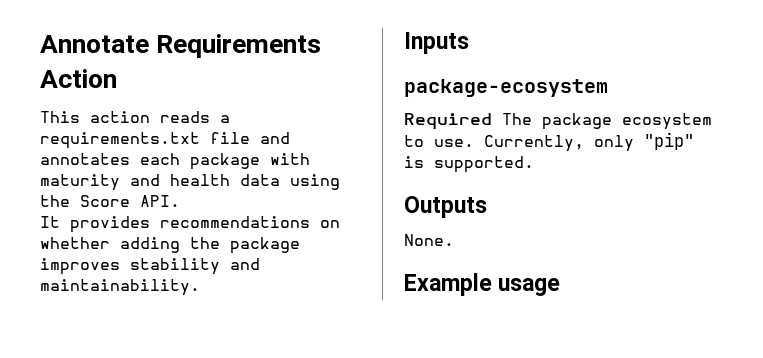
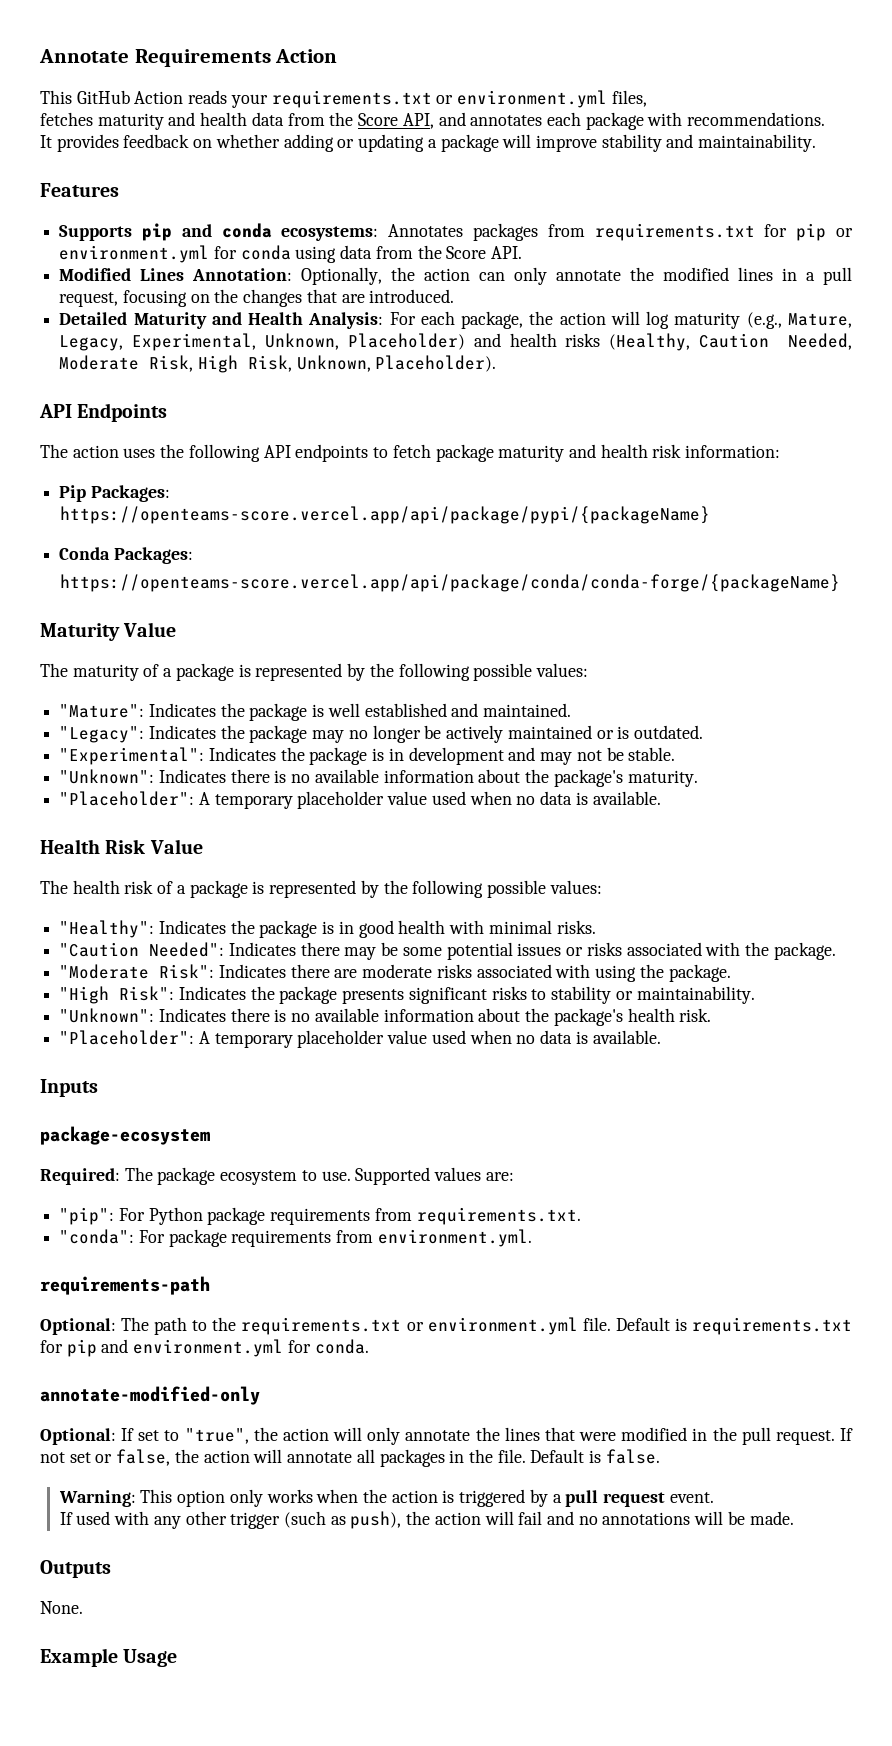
[90,111,230,123] [40,132,250,149] action reads a requirements.txt file -> [76,90,647,108] [40,112,434,130] GitHub Action reads your requirements.txt or environment.yml files, // fetches maturity and health data from the Score API,
[40,174,340,191] [40,195,180,207] [40,216,340,233] [40,237,300,254] [40,258,260,275] [40,279,200,296] maturity and health data using the Score API. // It provides recommendations on whether adding the package improves stability and maintainability. -> [687,112,826,126] [40,134,817,152] [40,183,119,197] [59,223,853,241] [59,245,523,263] [59,267,853,285] [59,289,455,307] [59,311,852,329] [59,333,853,351] [59,355,497,373] [39,403,168,422] [40,444,781,462] [59,485,170,502] [59,506,710,524] [59,547,193,564] [59,574,840,592] [40,622,177,641] [40,663,588,681] [59,703,572,721] [59,725,703,743] [59,747,676,765] [59,769,698,787] [59,791,661,809] [40,839,203,854] [40,880,602,898] [59,920,596,938] [59,942,836,960] [59,964,731,982] [59,986,755,1004] [59,1008,712,1026] [59,1030,661,1048] recommendations. // It provides feedback on whether adding or updating a package will improve stability and maintainability. // Features // Supports pip and conda ecosystems: Annotates packages from requirements.txt for pip or environment.yml for conda using data from the Score API. // Modified Lines Annotation: Optionally, the action can only annotate the modified lines in a pull request, focusing on the changes that are introduced. // Detailed Maturity and Health Analysis: For each package, the action will log maturity (e.g., Mature, Legacy, Experimental, Unknown, Placeholder) and health risks (Healthy, Caution Needed, Moderate Risk, High Risk, Unknown, Placeholder). // API Endpoints // The action uses the following API endpoints to fetch package maturity and health risk information: // Pip Packages: // https://openteams-score.vercel.app/api/package/pypi/{packageName} // Conda Packages: // https://openteams-score.vercel.app/api/package/conda/conda-forge/{packageName} // Maturity Value // The maturity of a package is represented by the following possible values: // "Mature": Indicates the package is well established and maintained. // "Legacy": Indicates the package may no longer be actively maintained or is outdated. // "Experimental": Indicates the package is in development and may not be stable. // "Unknown": Indicates there is no available information about the package's maturity. // "Placeholder": A temporary placeholder value used when no data is available. // Health Risk Value // The health risk of a package is represented by the following possible values: // "Healthy": Indicates the package is in good health with minimal risks. // "Caution Needed": Indicates there may be some potential issues or risks associated with the package. // "Moderate Risk": Indicates there are moderate risks associated with using the package. // "High Risk": Indicates the package presents significant risks to stability or maintainability. // "Unknown": Indicates there is no available information about the package's health risk. // "Placeholder": A temporary placeholder value used when no data is available.
[404,113,492,130] Required -> [40,1168,120,1185] Required:
[484,132,694,152] [404,156,534,173] Currently, only "pip" is supported. -> [355,1167,514,1185] [59,1207,581,1225] [59,1229,532,1247] [40,1276,210,1295] [40,1317,853,1335] [40,1339,369,1357] [40,1386,260,1405] [40,1427,853,1445] [40,1449,660,1467] [58,1489,714,1507] [59,1511,794,1529] Supported values are: // "pip": For Python package requirements from requirements.txt. // "conda": For package requirements from environment.yml. // requirements-path // Optional: The path to the requirements.txt or environment.yml file. Default is requirements.txt for pip and environment.yml for conda. // annotate-modified-only // Optional: If set to "true", the action will only annotate the lines that were modified in the pull request. If not set or false, the action will annotate all packages in the file. Default is false. // Warning: This option only works when the action is triggered by a pull request event. // If used with any other trigger (such as push), the action will fail and no annotations will be made.
[498,278,561,296] usage -> [123,1649,178,1667] Usage

